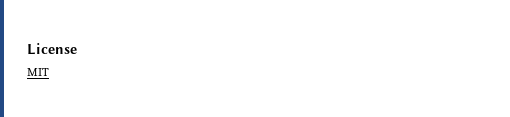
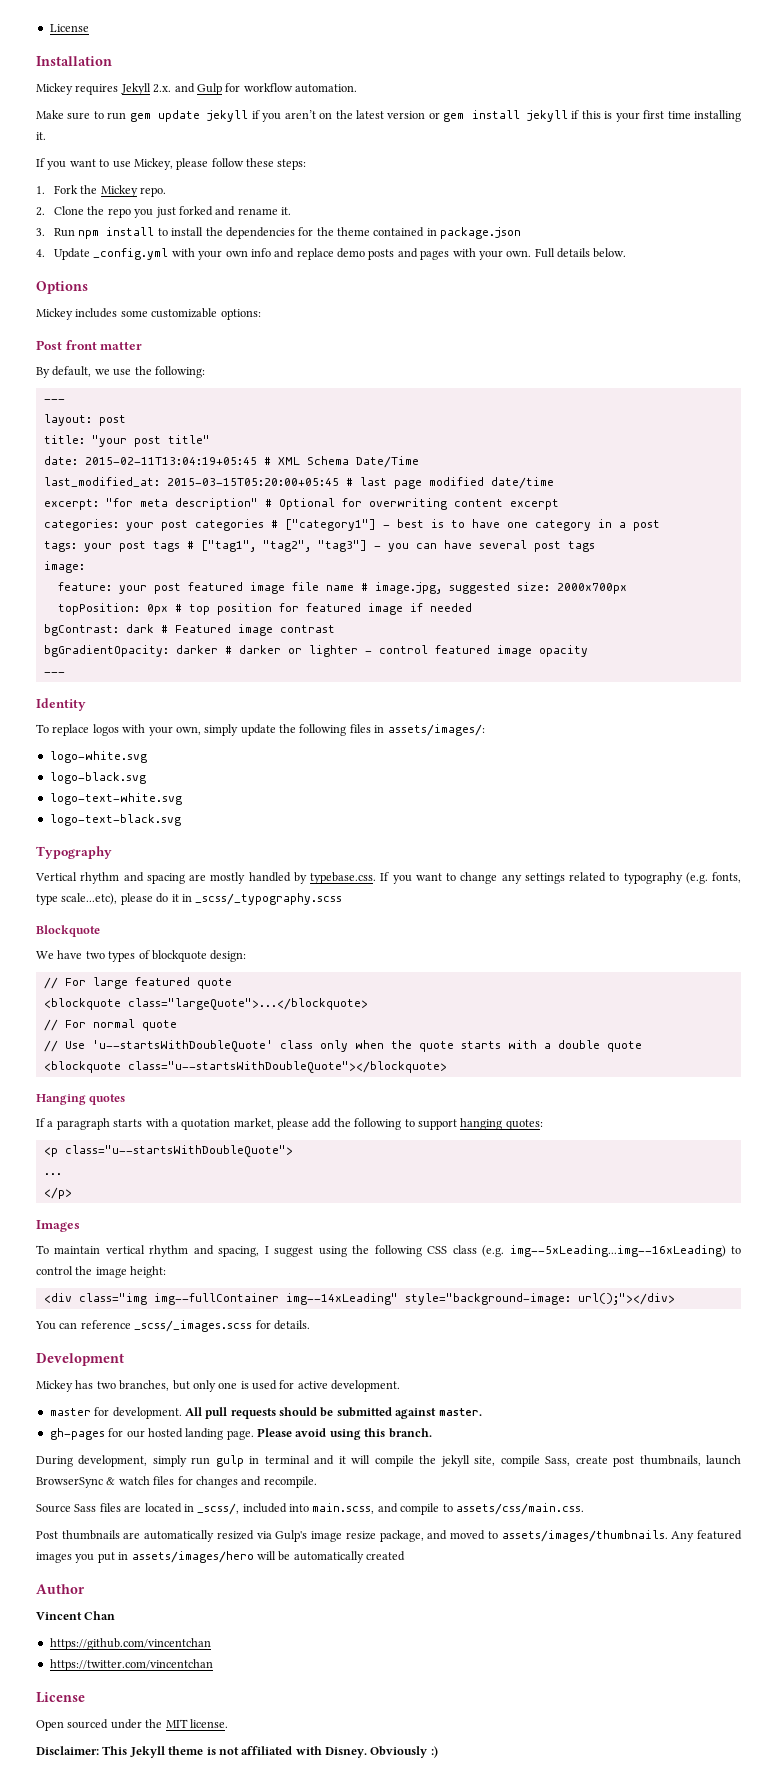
[27,43,77,55] [27,68,49,76] License // MIT -> [49,24,89,32] [36,56,112,66] [36,83,357,95] [36,110,742,122] [36,132,46,140] [36,158,307,170] [36,185,167,197] [36,206,292,218] [36,227,522,239] [36,248,627,260] [36,281,88,294] [36,308,261,320] [36,340,143,350] [36,366,205,378] [43,399,65,402] [43,414,126,426] [43,435,210,447] [43,456,419,468] [43,477,554,489] [43,498,559,510] [43,519,660,531] [43,540,595,552] [43,561,85,573] [57,582,627,594] [57,603,472,615] [43,624,335,636] [43,645,588,657] [43,672,65,675] [36,698,86,711] [36,724,485,736] [49,751,147,763] [49,772,146,784] [49,793,182,805] [49,814,181,826] [36,846,112,859] [35,872,741,884] [36,893,343,905] [36,925,100,937] [36,950,247,962] [43,977,232,989] [43,998,368,1010] [43,1019,177,1031] [43,1040,642,1052] [43,1061,447,1073] [36,1094,126,1105] [36,1118,543,1130] [43,1145,293,1157] [43,1173,62,1175] [43,1187,72,1199] [36,1220,80,1232] [36,1245,741,1257] [36,1266,167,1278] [43,1293,675,1305] [35,1320,310,1332] [36,1353,124,1366] [36,1380,401,1392] [49,1407,482,1419] [49,1428,432,1440] [36,1455,741,1467] [36,1476,317,1488] [36,1503,584,1515] [36,1530,743,1542] [36,1551,405,1563] [36,1584,85,1594] [36,1611,116,1620] [49,1638,211,1650] [49,1659,213,1671] [36,1692,85,1703] [36,1719,228,1731] [36,1746,438,1758] License // Installation // Mickey requires Jekyll 2.x. and Gulp for workflow automation. // Make sure to run gem update jekyll if you aren’t on the latest version or gem install jekyll if this is your first time installing it. // If you want to use Mickey, please follow these steps: // 1. Fork the Mickey repo. // 2. Clone the repo you just forked and rename it. // 3. Run npm install to install the dependencies for the theme contained in package.json // 4. Update _config.yml with your own info and replace demo posts and pages with your own. Full details below. // Options // Mickey includes some customizable options: // Post front matter // By default, we use the following: // --- // layout: post // title: "your post title" // date: 2015-02-11T13:04:19+05:45 # XML Schema Date/Time // last_modified_at: 2015-03-15T05:20:00+05:45 # last page modified date/time // excerpt: "for meta description" # Optional for overwriting content excerpt // categories: your post categories # ["category1"] - best is to have one category in a post // tags: your post tags # ["tag1", "tag2", "tag3"] - you can have several post tags // image: // feature: your post featured image file name # image.jpg, suggested size: 2000x700px // topPosition: 0px # top position for featured image if needed // bgContrast: dark # Featured image contrast // bgGradientOpacity: darker # darker or lighter - control featured image opacity // --- // Identity // To replace logos with your own, simply update the following files in assets/images/: // logo-white.svg // logo-black.svg // logo-text-white.svg // logo-text-black.svg // Typography // Vertical rhythm and spacing are mostly handled by typebase.css. If you want to change any settings related to typography (e.g. fonts, type scale...etc), please do it in _scss/_typography.scss // Blockquote // We have two types of blockquote design: // // For large featured quote // <blockquote class="largeQuote">...</blockquote> // // For normal quote // // Use 'u--startsWithDoubleQuote' class only when the quote starts with a double quote // <blockquote class="u--startsWithDoubleQuote"></blockquote> // Hanging quotes // If a paragraph starts with a quotation market, please add the following to support hanging quotes: // <p class="u--startsWithDoubleQuote"> // ... // </p> // Images // To maintain vertical rhythm and spacing, I suggest using the following CSS class (e.g. img--5xLeading...img--16xLeading) to control the image height: // <div class="img img--fullContainer img--14xLeading" style="background-image: url();"></div> // You can reference _scss/_images.scss for details. // Development // Mickey has two branches, but only one is used for active development. // master for development. All pull requests should be submitted against master. // gh-pages for our hosted landing page. Please avoid using this branch. // During development, simply run gulp in terminal and it will compile the jekyll site, compile Sass, create post thumbnails, launch BrowserSync & watch files for changes and recompile. // Source Sass files are located in _scss/, included into main.scss, and compile to assets/css/main.css. // Post thumbnails are automatically resized via Gulp's image resize package, and moved to assets/images/thumbnails. Any featured images you put in assets/images/hero will be automatically created // Author // Vincent Chan // https://github.com/vincentchan // https://twitter.com/vincentchan // License // Open sourced under the MIT license. // Disclaimer: This Jekyll theme is not affiliated with Disney. Obviously :)

